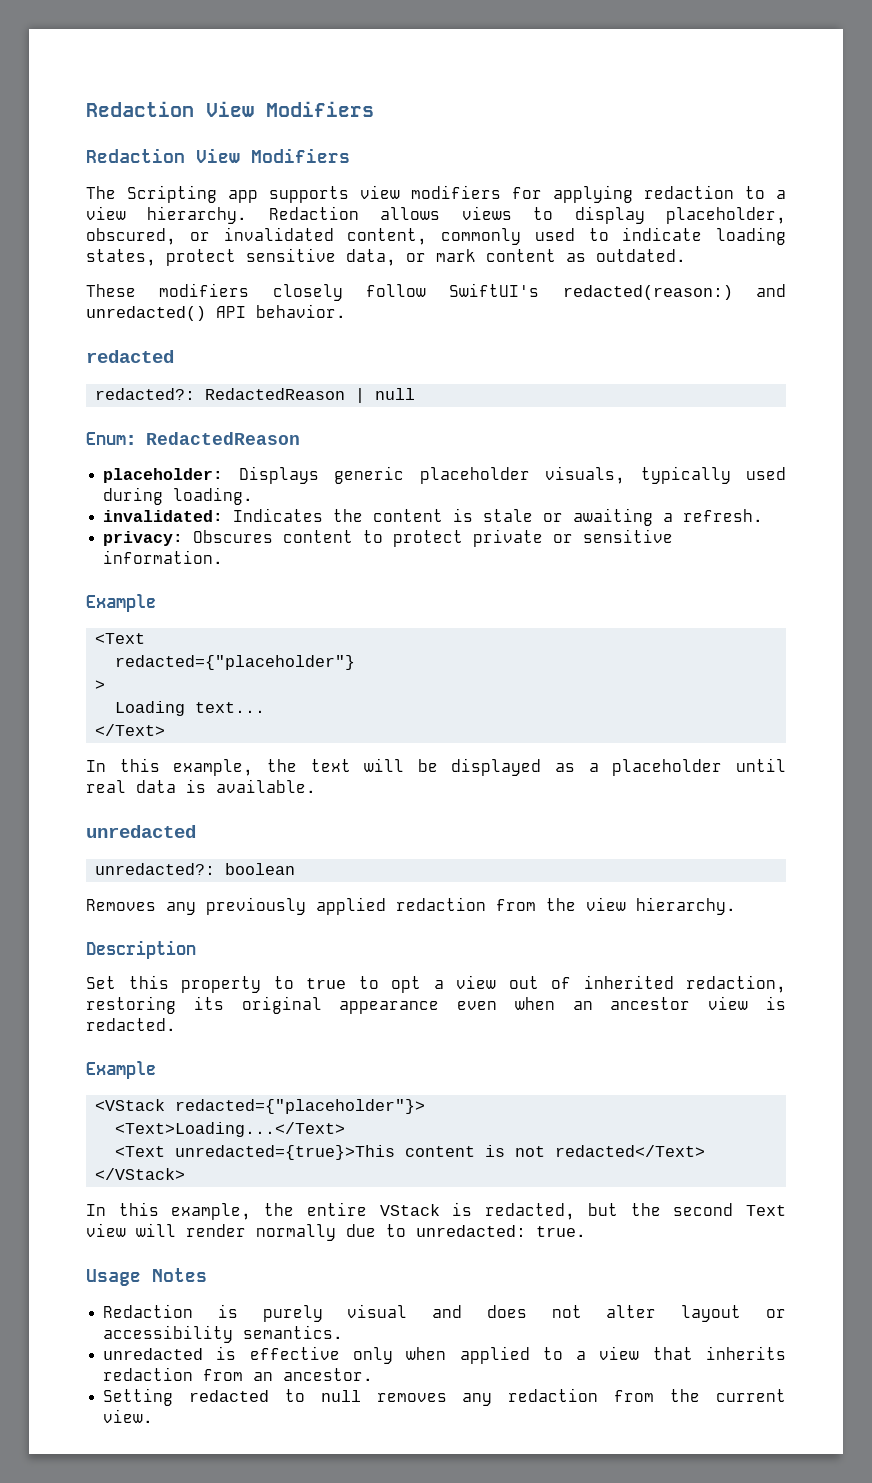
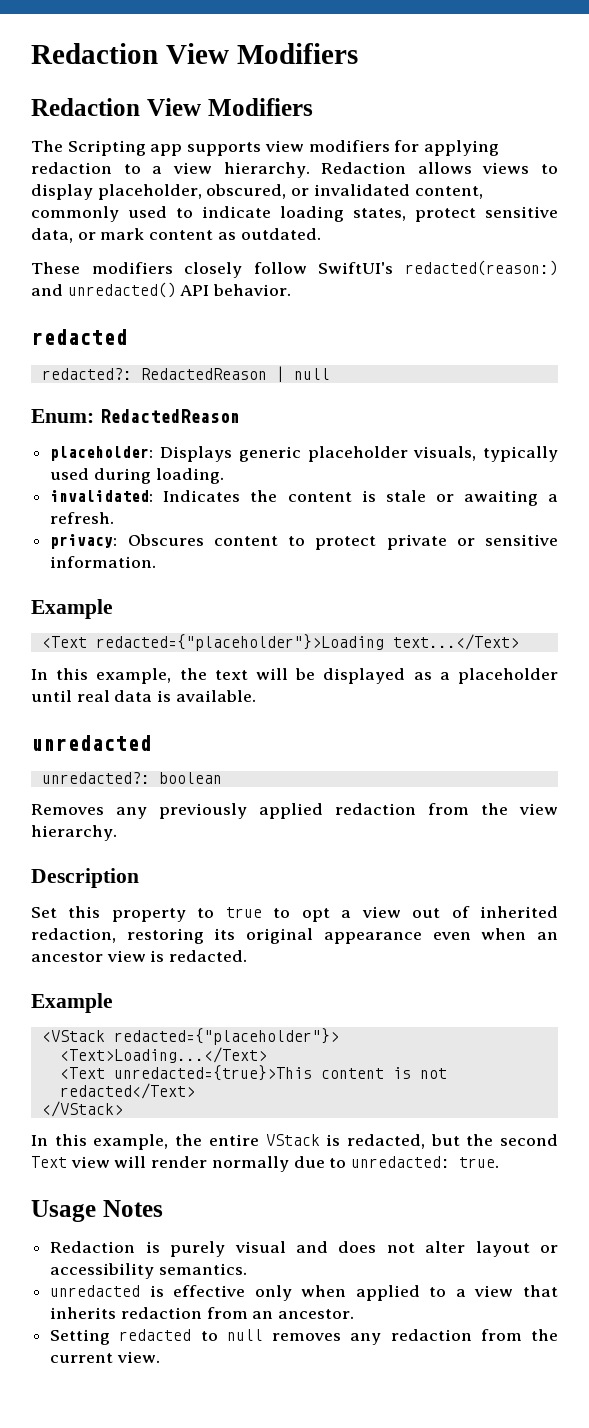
[115,655,356,670] [95,680,106,690] [115,701,266,716] [95,724,166,736] // redacted={"placeholder"} // > // Loading text... // </Text> -> [95,634,519,651] redacted={"placeholder"}>Loading text...</Text>

